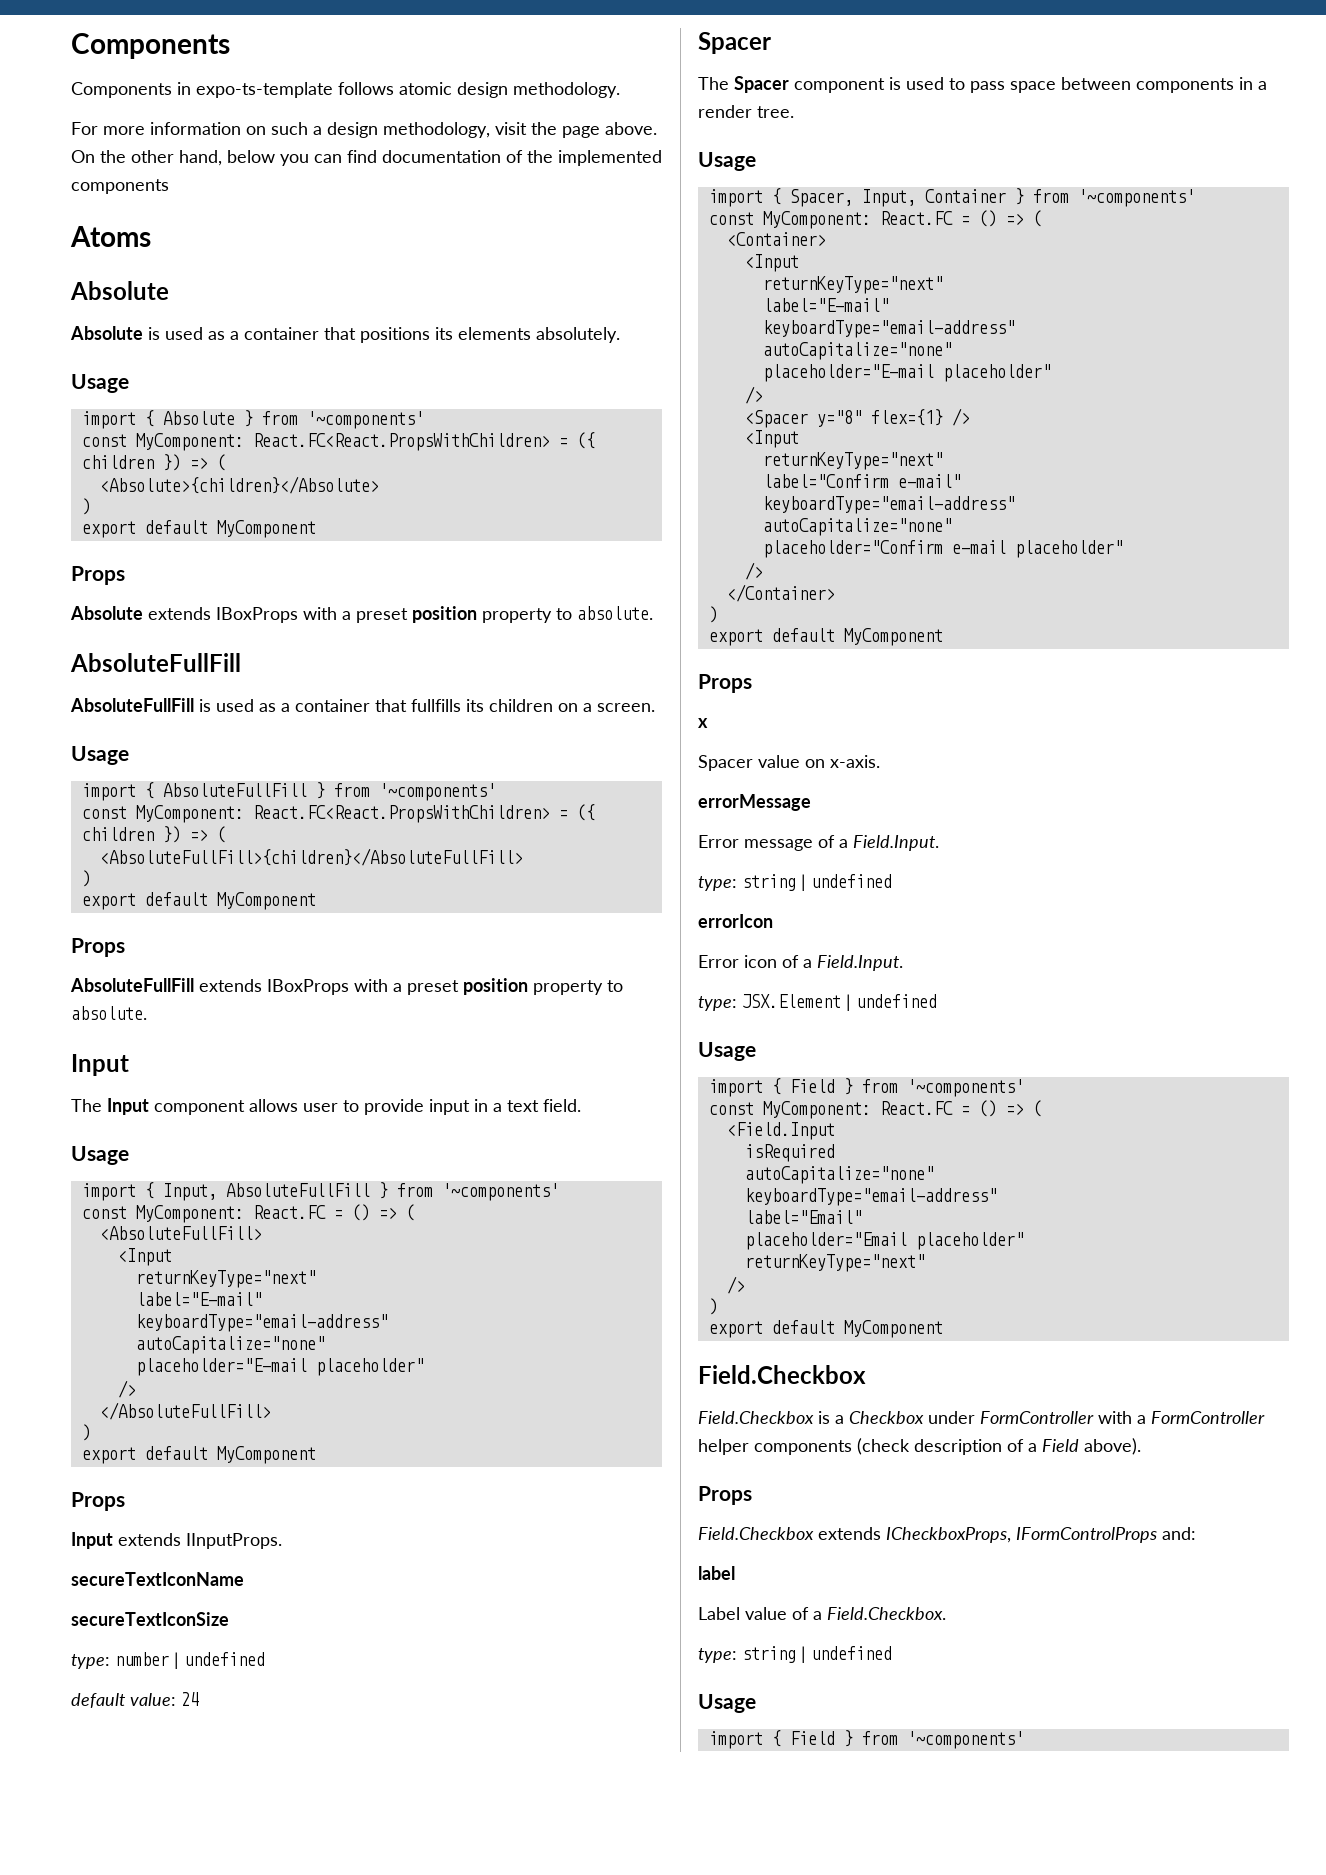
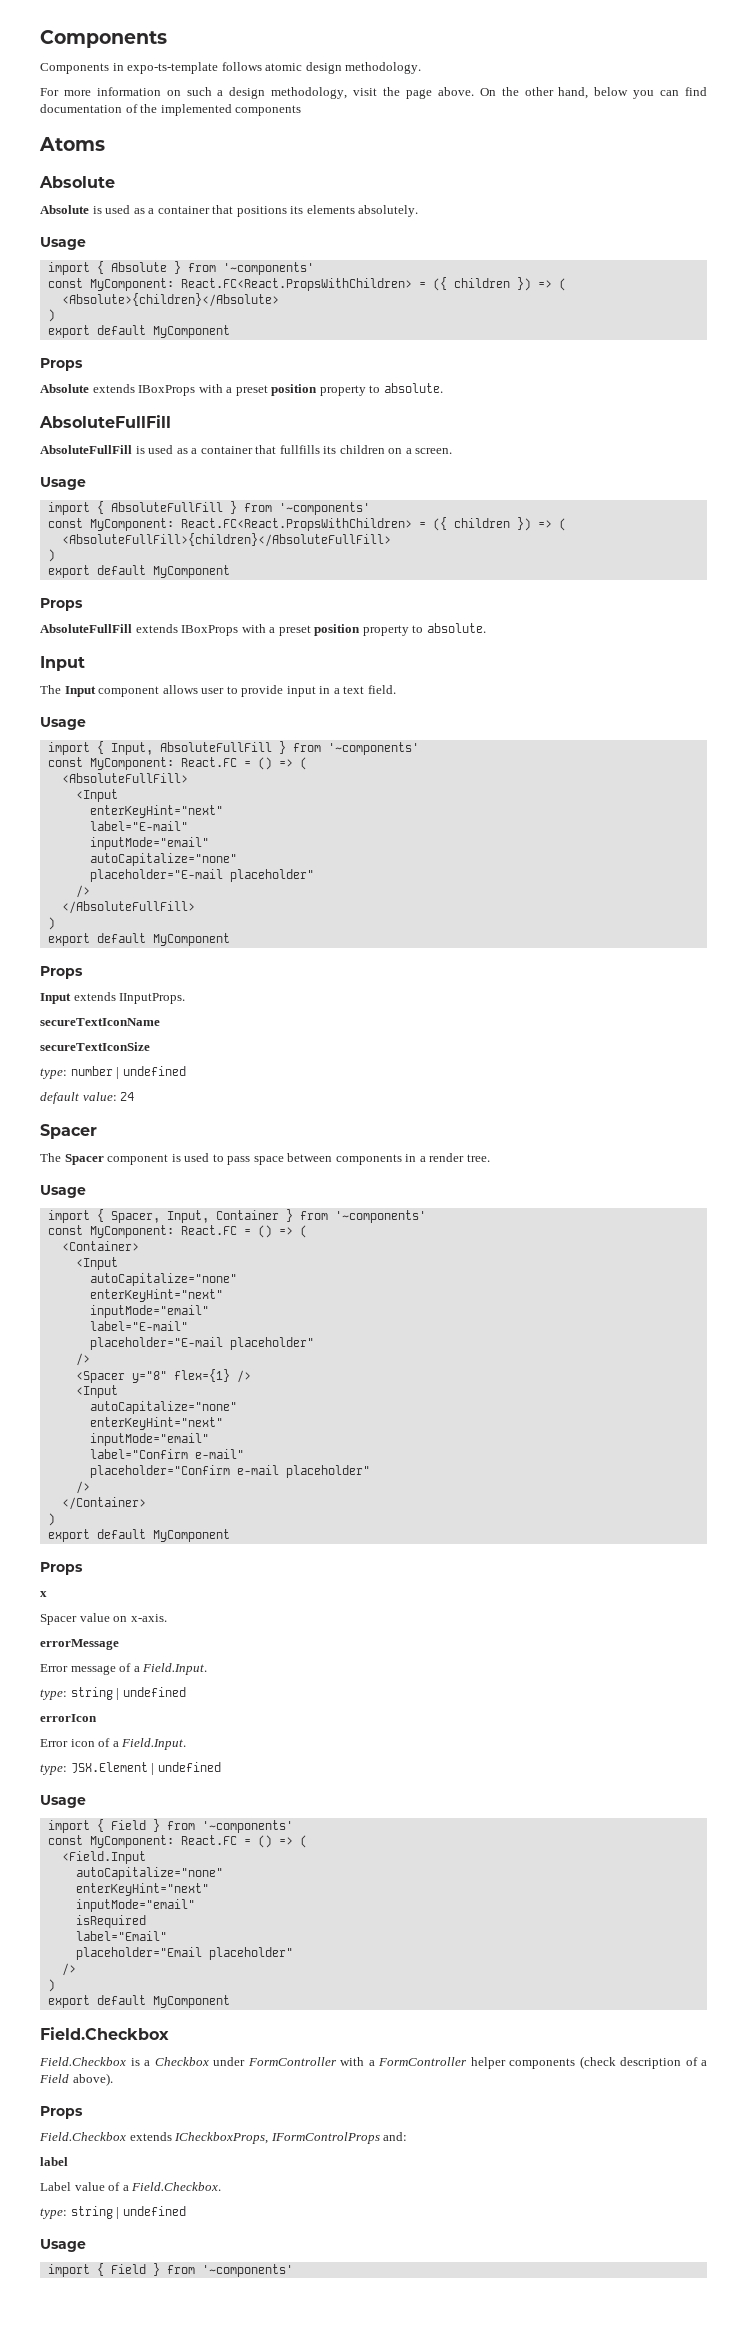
[135,1270,316,1288] [135,1292,262,1306] [135,1314,388,1332] returnKeyType="next" // label="E-mail" // keyboardType="email-address" -> [89,805,223,818] [89,821,188,831] [89,837,209,850] enterKeyHint="next" // label="E-mail" // inputMode="email"
[762,276,943,294] [762,298,889,312] [762,320,1015,338] [762,342,952,360] returnKeyType="next" // label="E-mail" // keyboardType="email-address" // autoCapitalize="none" -> [89,1273,237,1286] [89,1289,223,1302] [89,1305,209,1318] [89,1321,188,1331] autoCapitalize="none" // enterKeyHint="next" // inputMode="email" // label="E-mail"
[762,452,943,470] returnKeyType="next" -> [89,1401,237,1414] [89,1417,223,1430] [89,1433,209,1446] autoCapitalize="none" // enterKeyHint="next" // inputMode="email"
[762,496,1015,514] [762,518,952,536] // keyboardType="email-address" // autoCapitalize="none" -> (244, 1454) none
[744,1144,835,1162] [744,1166,934,1184] [744,1188,997,1206] // isRequired // autoCapitalize="none" // keyboardType="email-address" -> [75,1867,223,1880] [75,1883,209,1896] [75,1899,195,1912] [75,1915,146,1928] // autoCapitalize="none" // enterKeyHint="next" // inputMode="email" // isRequired
[744,1254,925,1272] // returnKeyType="next" -> (293, 1953) none

